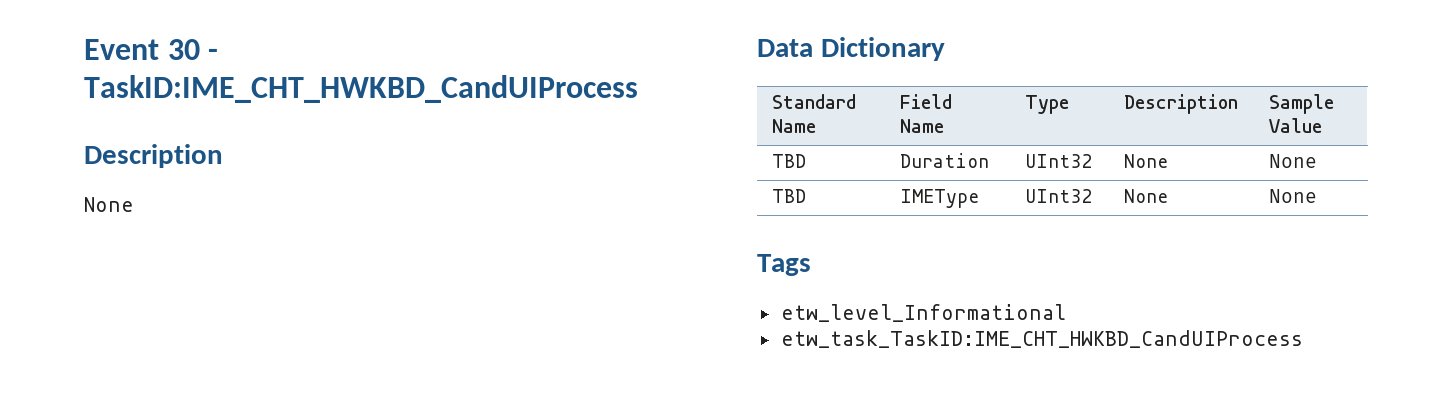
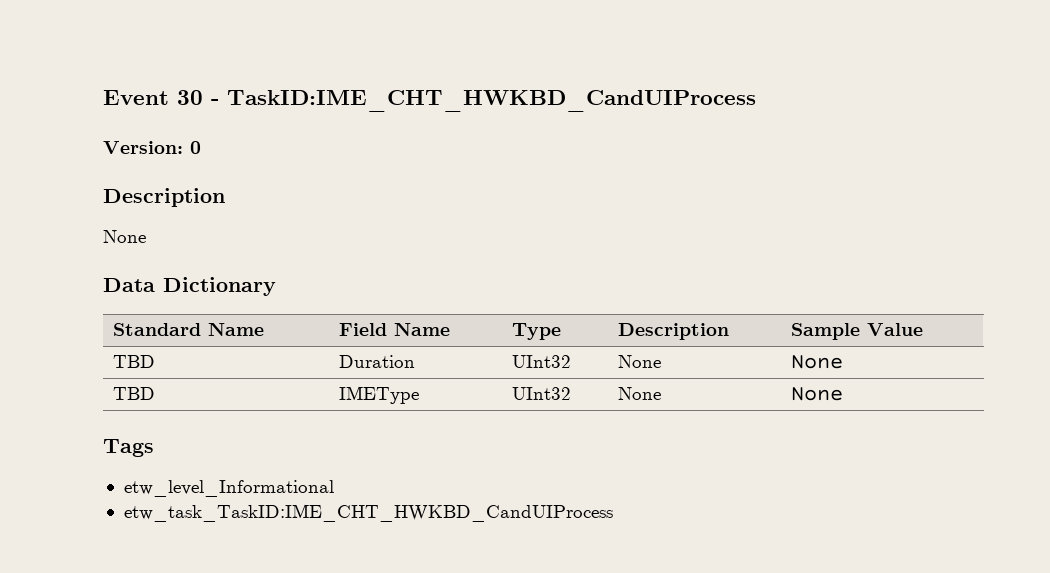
(638, 89) none -> [103,141,201,154] // Version: 0

